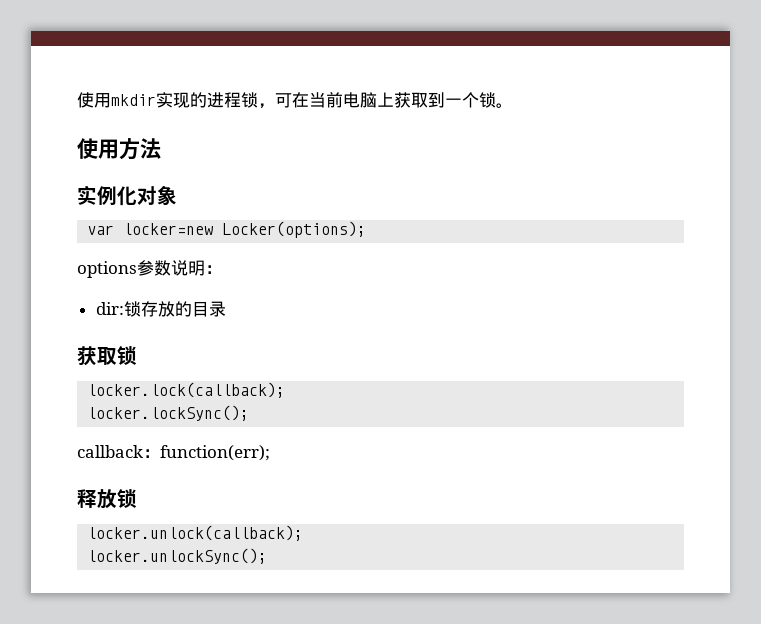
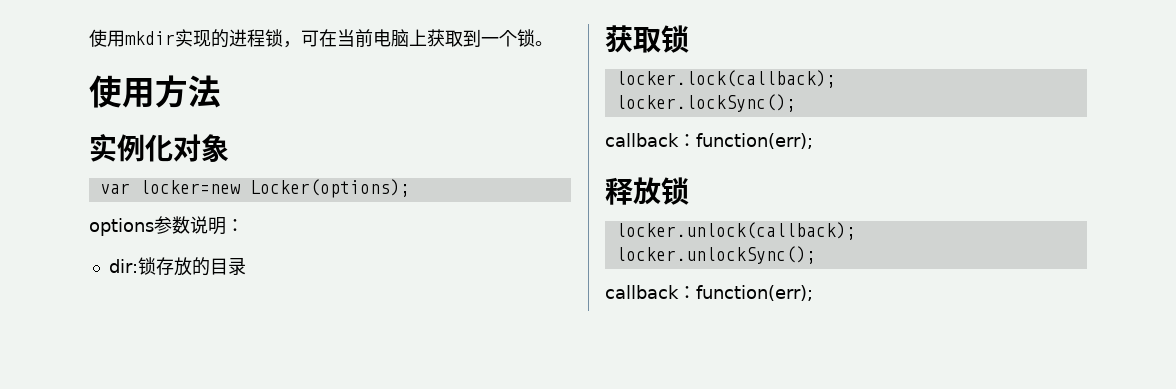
(268, 556) none -> [605,285,813,301] // callback：function(err);

